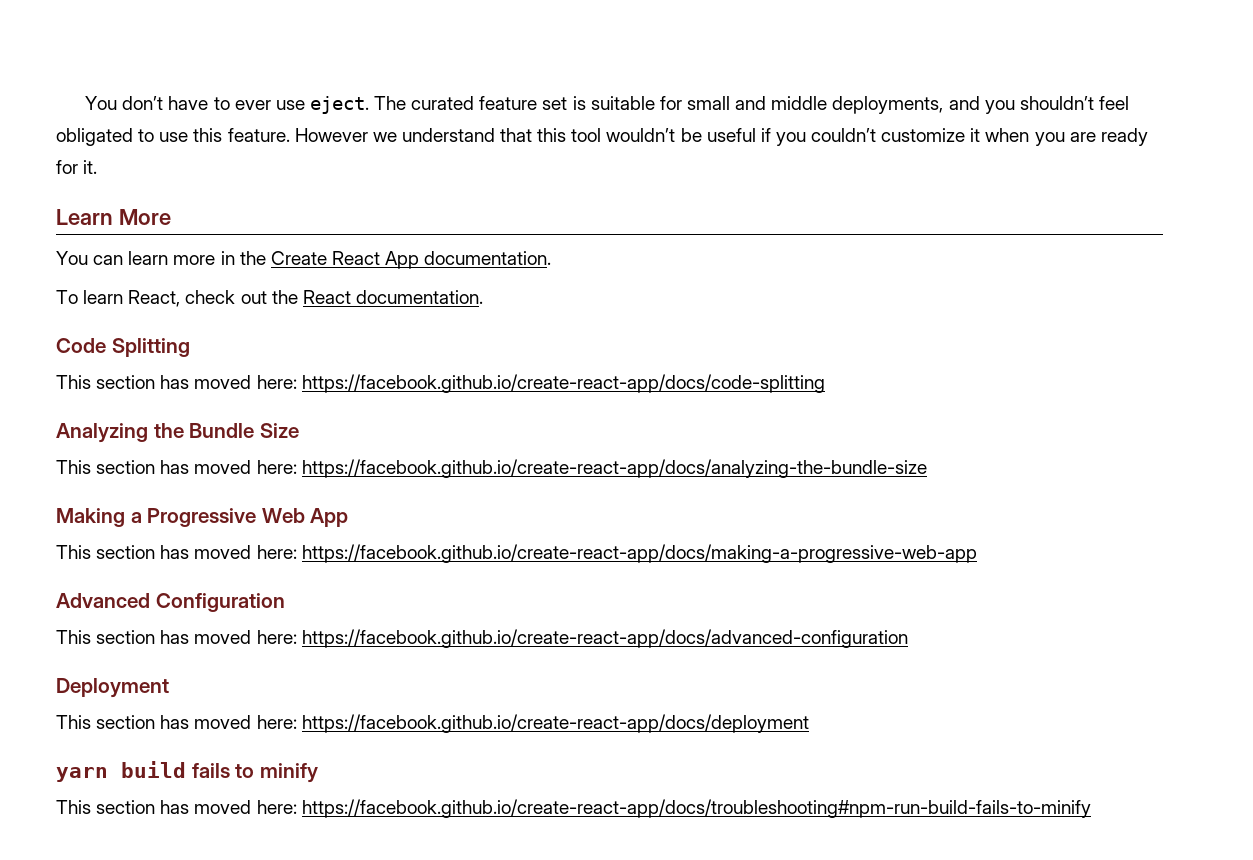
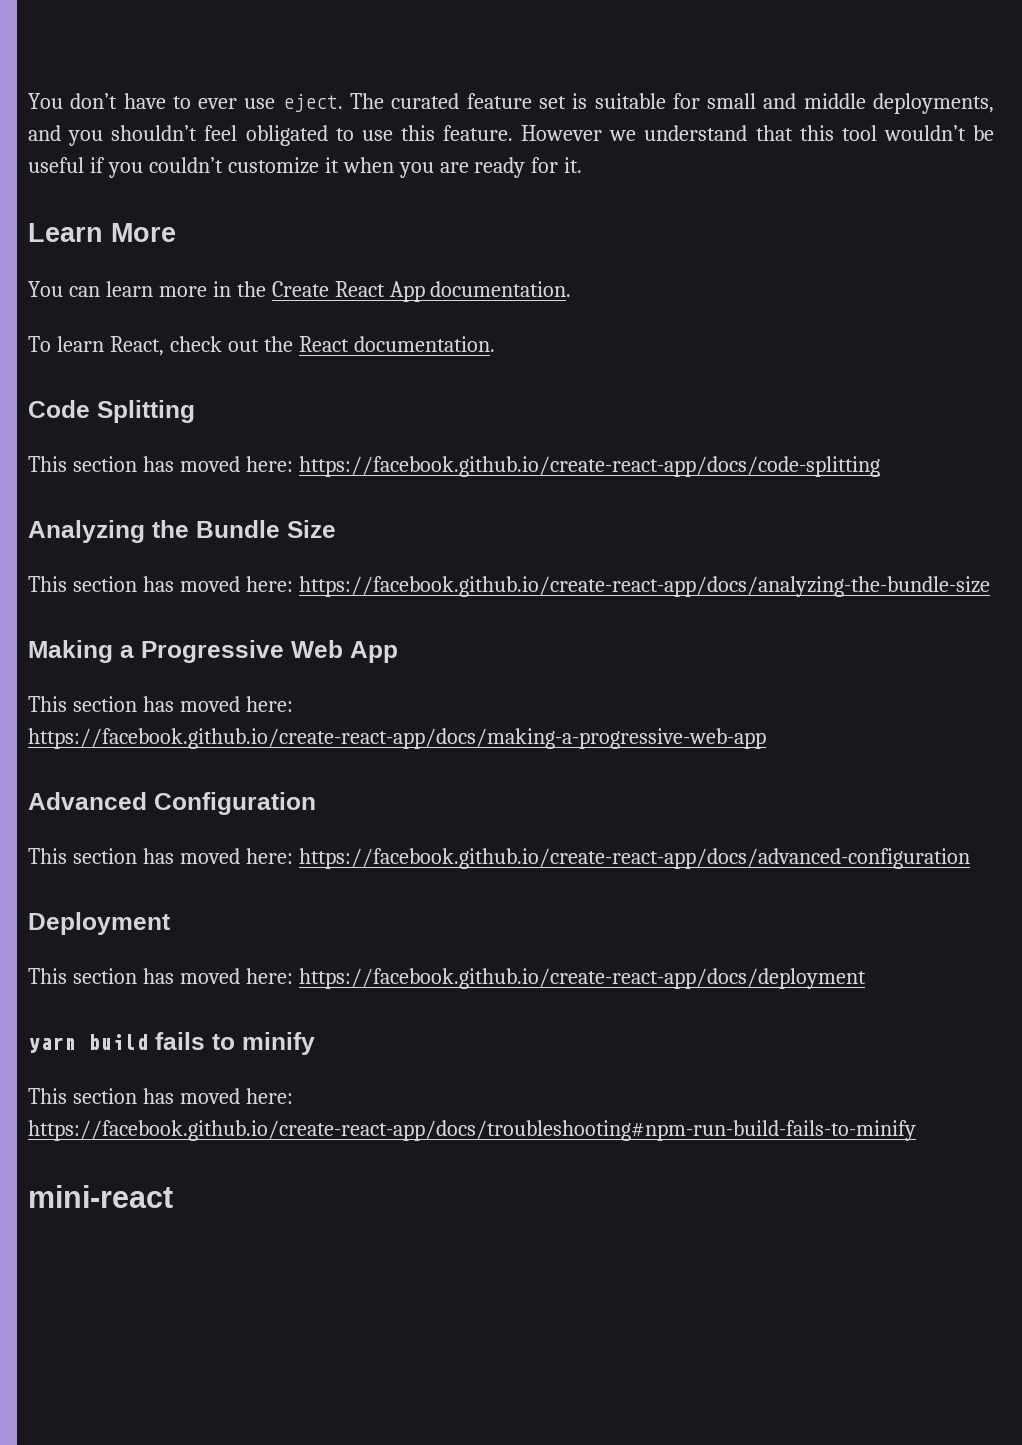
(1091, 808) none -> [28,1185,173,1208] // mini-react

